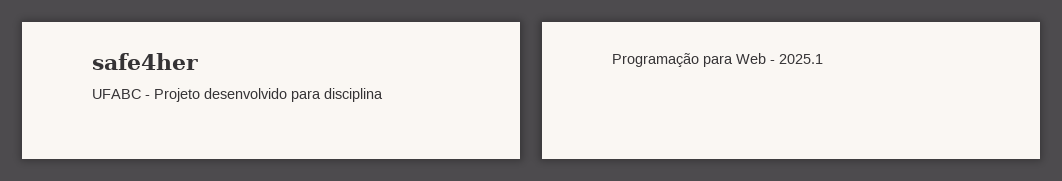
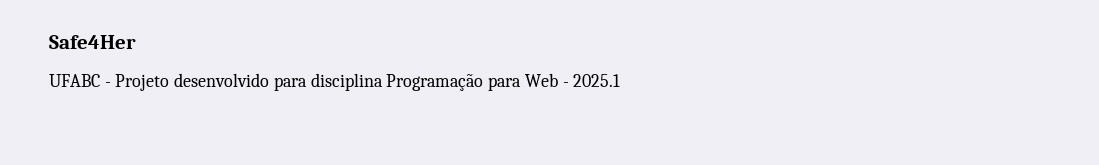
[92,53,198,70] safe4her -> [49,35,136,49] Safe4Her

